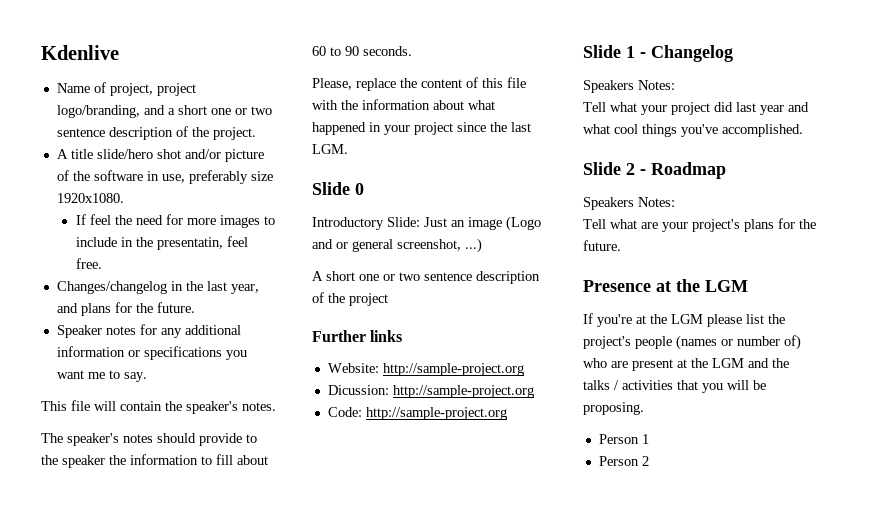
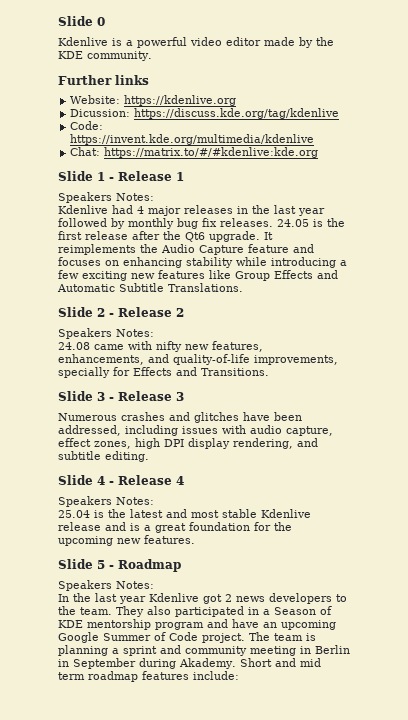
[41,45,119,60] [56,82,196,96] [56,105,272,118] [56,126,256,140] [56,149,264,162] [56,170,273,184] [56,193,124,203] [75,214,275,228] [75,236,248,250] [75,258,102,269] [56,281,259,294] [56,302,195,316] [56,324,241,338] [56,346,247,360] [56,370,147,382] [41,400,276,414] [41,433,257,446] [41,454,268,468] [312,46,412,56] [312,77,526,91] [312,99,495,110] [312,122,531,135] [312,144,348,154] [312,182,364,195] [312,216,541,231] [312,238,482,253] [312,271,540,284] [312,292,388,306] Kdenlive // Name of project, project logo/branding, and a short one or two sentence description of the project. // A title slide/hero shot and/or picture of the software in use, preferably size 1920x1080. // If feel the need for more images to include in the presentatin, feel free. // Changes/changelog in the last year, and plans for the future. // Speaker notes for any additional information or specifications you want me to say. // This file will contain the speaker's notes. // The speaker's notes should provide to the speaker the information to fill about 60 to 90 seconds. // Please, replace the content of this file with the information about what happened in your project since the last LGM. // Slide 0 // Introductory Slide: Just an image (Logo and or general screenshot, ...) // A short one or two sentence description of the project -> [58,16,105,26] [58,37,334,48] [58,51,152,61] Slide 0 // Kdenlive is a powerful video editor made by the KDE community.
[382,363,524,376] http://sample-project.org -> [124,95,237,106] https://kdenlive.org
[392,385,534,398] http://sample-project.org -> [134,108,340,119] https://discuss.kde.org/tag/kdenlive
[365,407,507,420] http://sample-project.org -> [70,134,315,145] [70,147,319,158] https://invent.kde.org/multimedia/kdenlive // Chat: https://matrix.to/#/#kdenlive:kde.org
[651,45,733,62] [583,80,675,93] [583,102,809,115] [583,124,803,137] [583,162,726,179] [583,197,675,210] [583,218,816,232] [583,240,621,251] [583,279,748,292] [583,313,785,327] [583,335,801,350] [583,358,789,371] [583,380,766,393] [583,402,644,415] [598,434,649,444] [598,456,649,466] Changelog // Speakers Notes: // Tell what your project did last year and what cool things you've accomplished. // Slide 2 - Roadmap // Speakers Notes: // Tell what are your project's plans for the future. // Presence at the LGM // If you're at the LGM please list the project's people (names or number of) who are present at the LGM and the talks / activities that you will be proposing. // Person 1 // Person 2 -> [118,171,184,181] [58,192,154,203] [58,205,325,216] [58,218,345,229] [58,231,273,242] [58,244,314,255] [58,257,347,268] [58,270,338,281] [57,283,243,292] [58,307,184,317] [58,328,154,339] [58,341,263,352] [58,354,338,365] [58,367,269,378] [58,391,184,401] [58,412,302,423] [58,425,333,436] [58,438,318,449] [58,451,149,462] [58,475,184,485] [58,496,154,507] [58,509,311,518] [58,522,292,533] [58,535,195,546] [58,559,181,572] [58,580,154,591] [58,593,347,604] [58,606,332,617] [58,619,336,630] [58,632,316,643] [58,645,350,656] [58,658,321,669] [58,671,239,682] Release 1 // Speakers Notes: // Kdenlive had 4 major releases in the last year followed by monthly bug fix releases. 24.05 is the first release after the Qt6 upgrade. It reimplements the Audio Capture feature and focuses on enhancing stability while introducing a few exciting new features like Group Effects and Automatic Subtitle Translations. // Slide 2 - Release 2 // Speakers Notes: // 24.08 came with nifty new features, enhancements, and quality-of-life improvements, specially for Effects and Transitions. // Slide 3 - Release 3 // Numerous crashes and glitches have been addressed, including issues with audio capture, effect zones, high DPI display rendering, and subtitle editing. // Slide 4 - Release 4 // Speakers Notes: // 25.04 is the latest and most stable Kdenlive release and is a great foundation for the upcoming new features. // Slide 5 - Roadmap // Speakers Notes: // In the last year Kdenlive got 2 news developers to the team. They also participated in a Season of KDE mentorship program and have an upcoming Google Summer of Code project. The team is planning a sprint and community meeting in Berlin in September during Akademy. Short and mid term roadmap features include:

